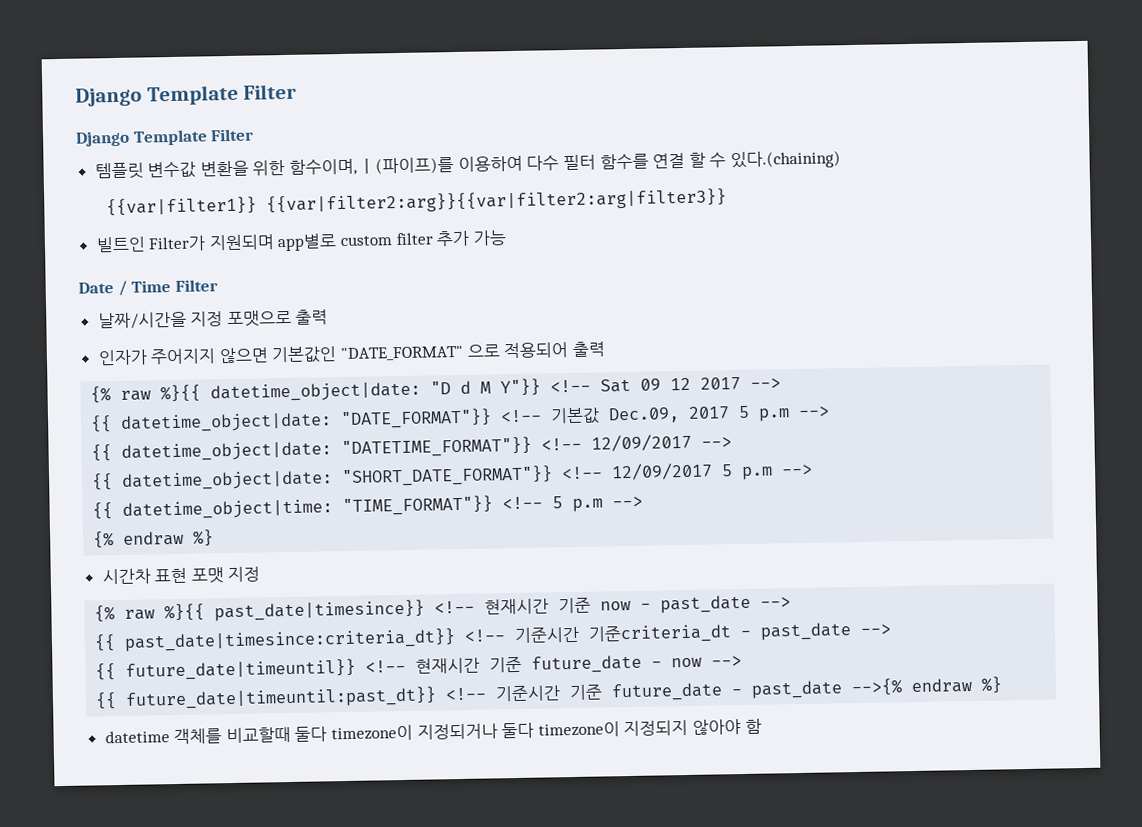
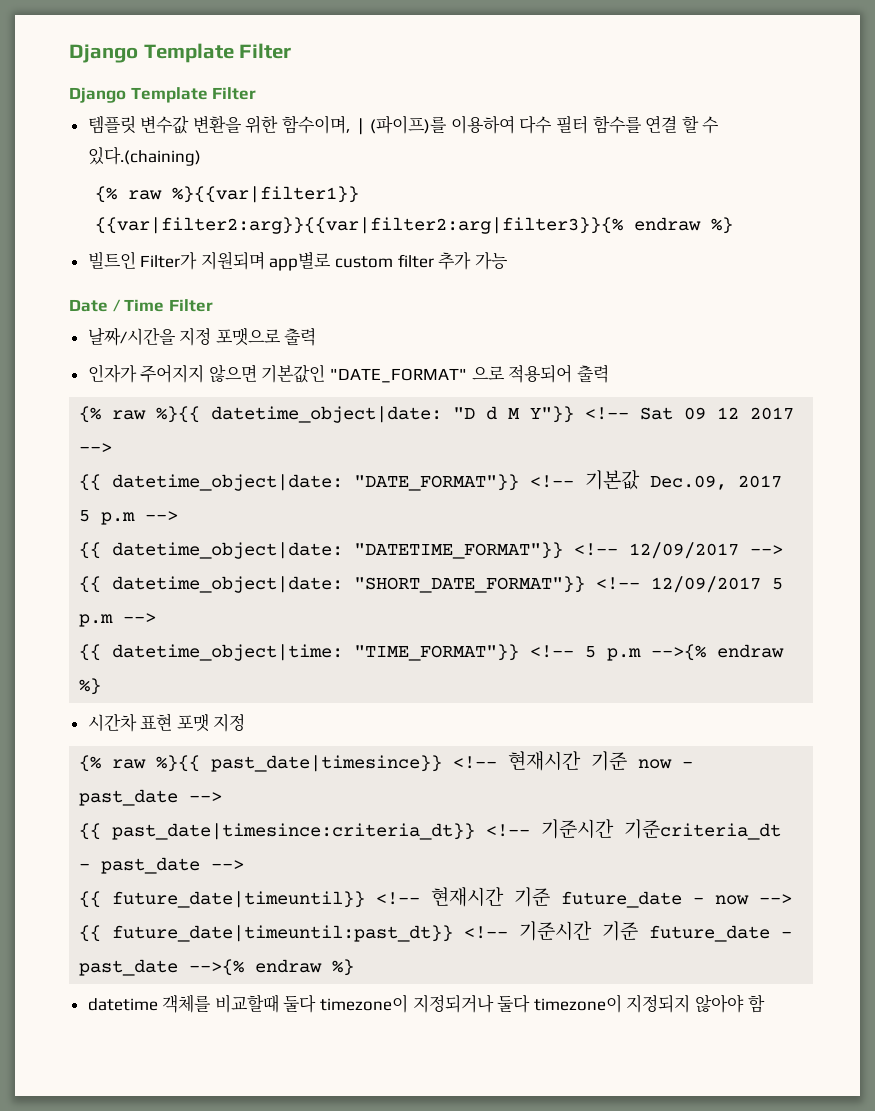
[105,188,727,217] {{var|filter1}} {{var|filter2:arg}}{{var|filter2:arg|filter3}} -> [95,186,360,203] [95,217,734,234] {% raw %}{{var|filter1}} {{var|filter2:arg}}{{var|filter2:arg|filter3}}{% endraw %}
[612,495,644,508] [93,531,115,549] --> // {% -> [651,644,707,661] -->{%

